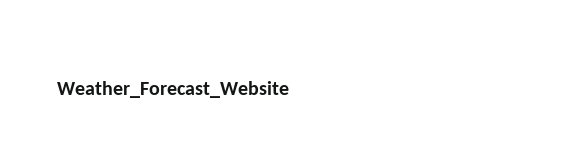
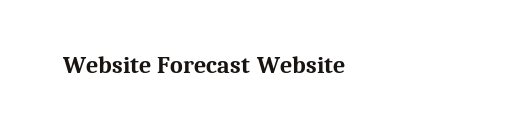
[57,81,289,98] Weather_Forecast_Website -> [62,56,345,73] Website Forecast Website

